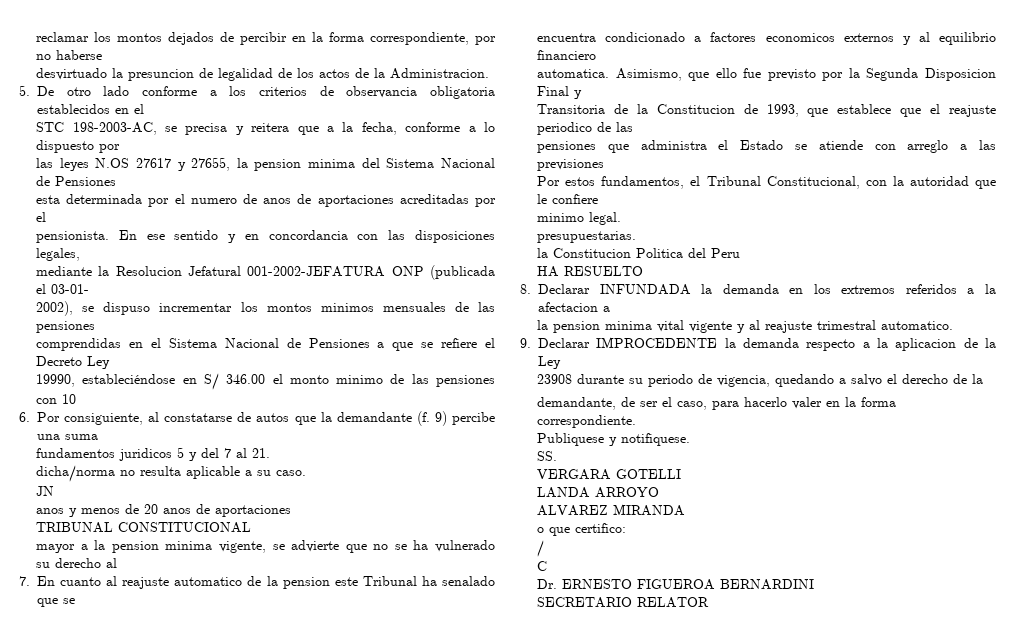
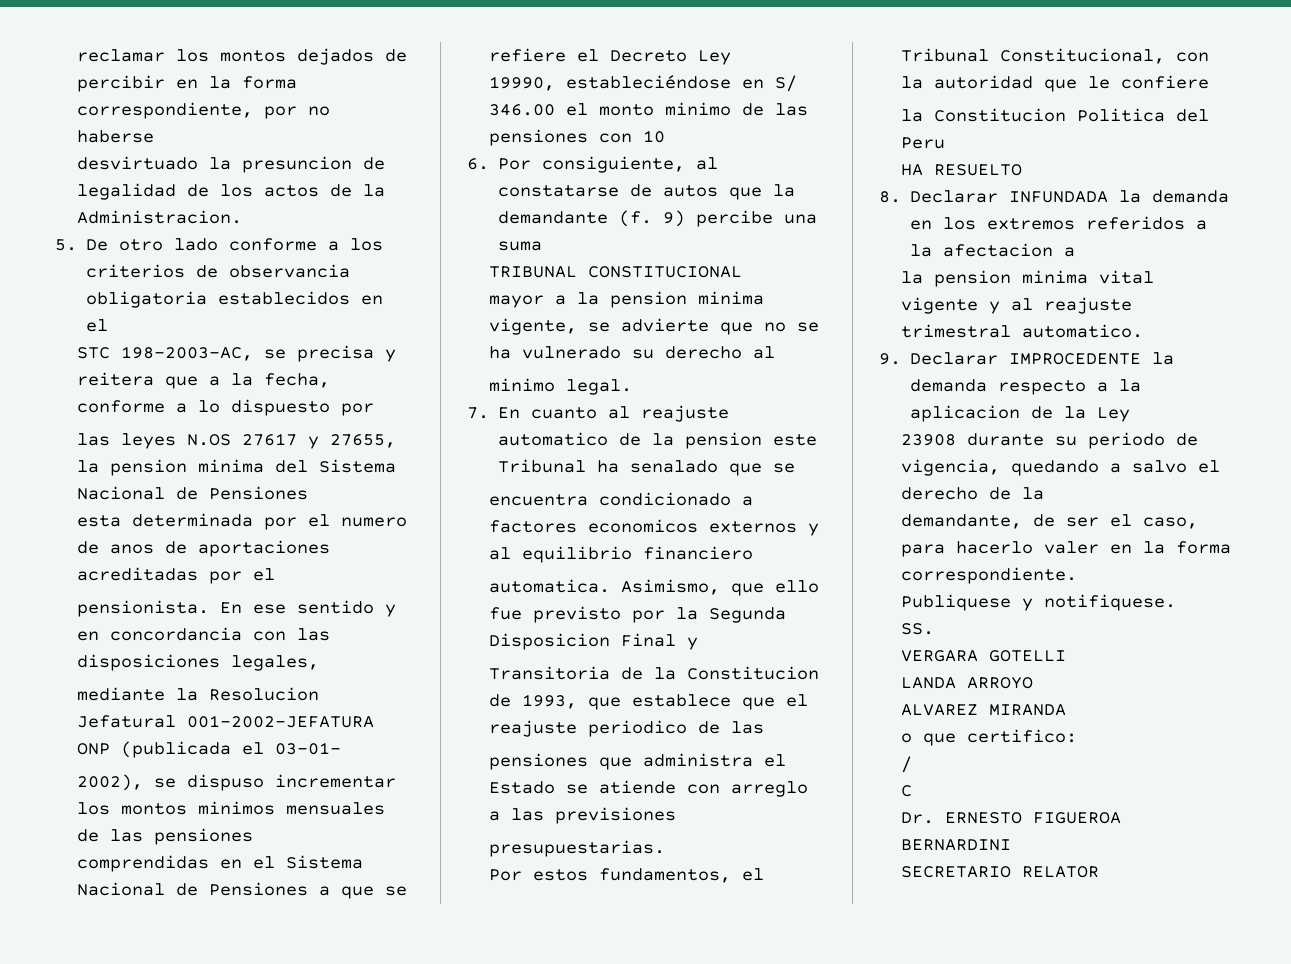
[36,447,271,461] [36,465,307,482] [36,486,55,496] [36,504,292,517] // fundamentos juridicos 5 y del 7 al 21. // dicha/norma no resulta aplicable a su caso. // JN // anos y menos de 20 anos de aportaciones -> (543, 246) none
(118, 563) none -> [489,378,633,395] // minimo legal.
(605, 165) none -> [489,840,666,857] // presupuestarias.
[537,212,622,225] [537,231,637,243] // minimo legal. // presupuestarias. -> (1210, 82) none

